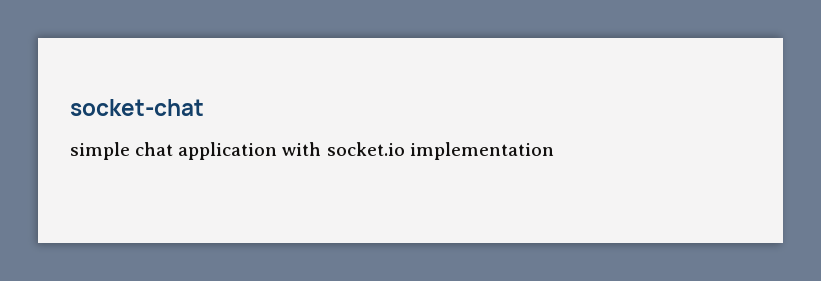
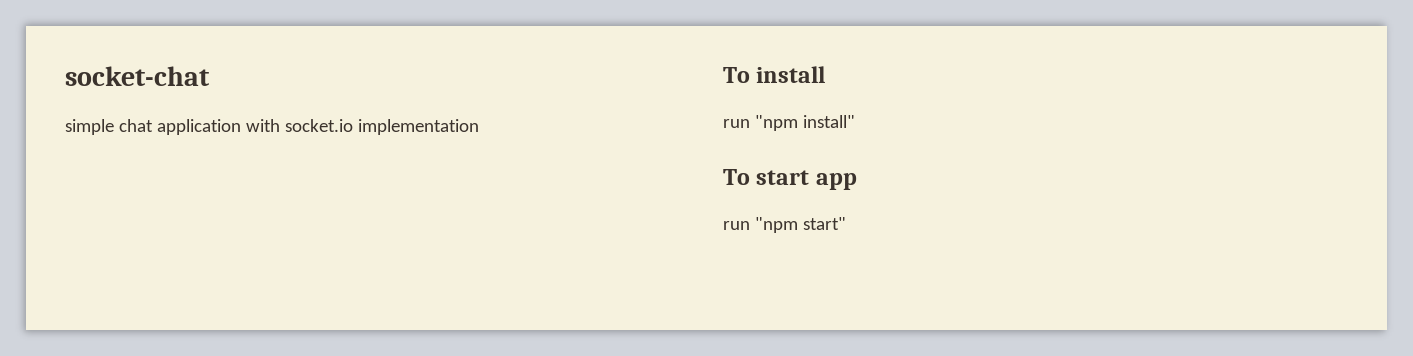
(554, 151) none -> [723,66,826,83] [723,115,855,131] [723,169,857,190] [723,217,846,233] // To install // run "npm install" // To start app // run "npm start"

